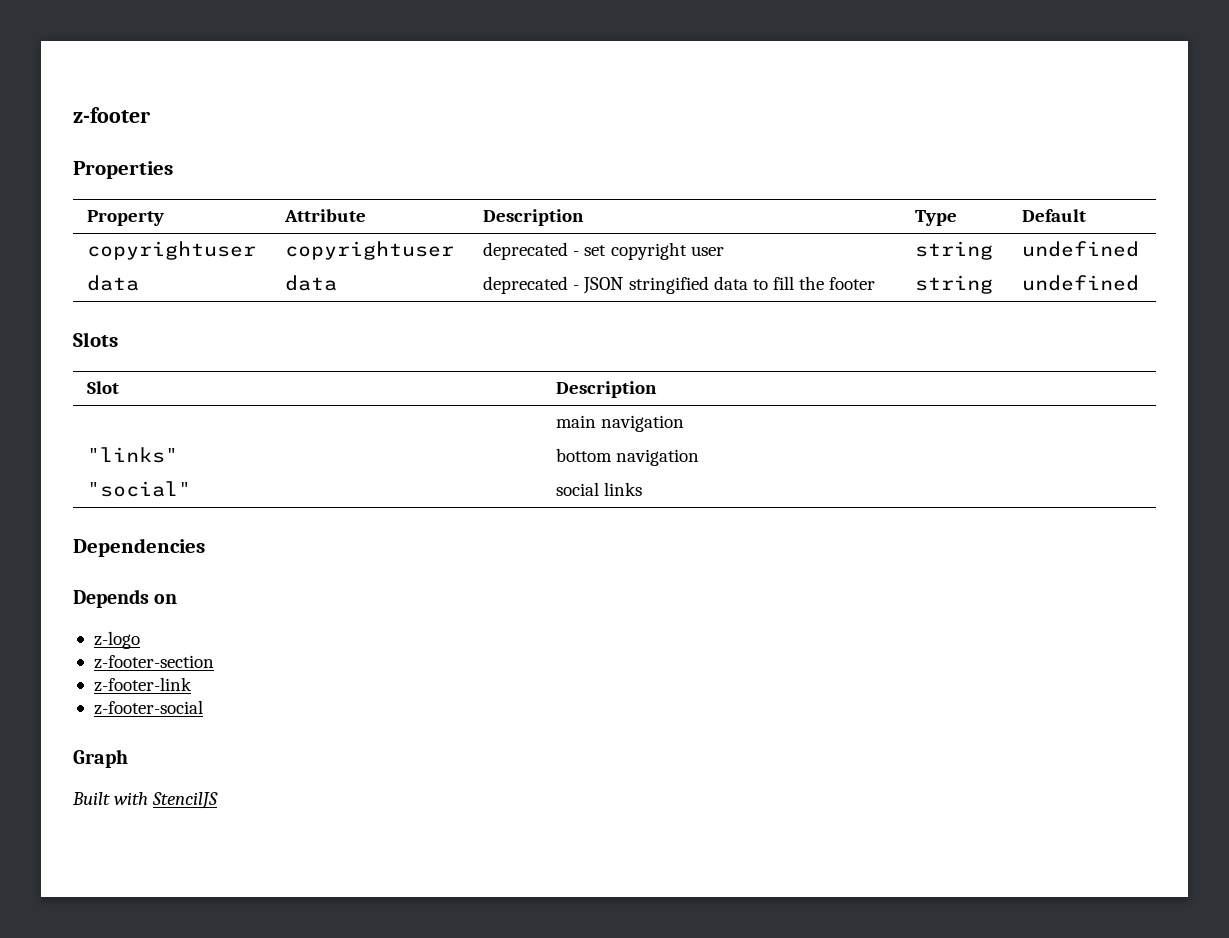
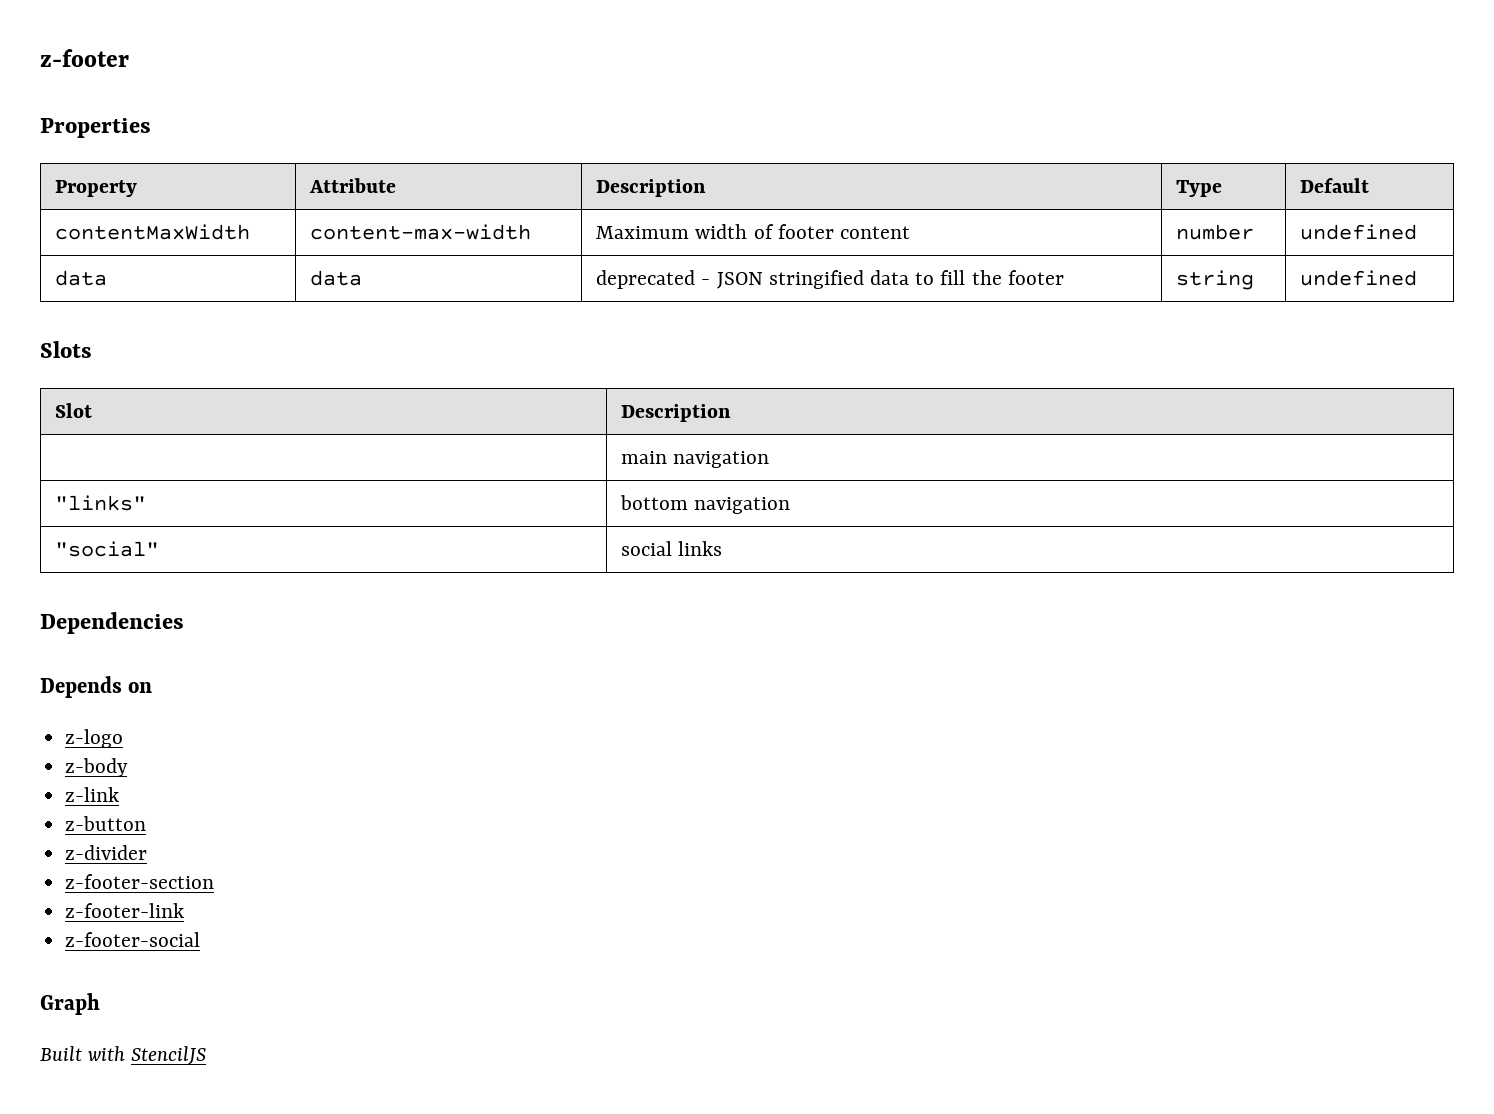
[87,241,257,260] [285,241,455,260] [483,242,724,260] [915,241,994,260] copyrightuser | copyrightuser | deprecated - set copyright user | string -> [55,224,251,240] [310,224,532,240] [596,224,911,239] [1176,224,1255,240] contentMaxWidth | content-max-width | Maximum width of footer content | number
(140, 640) none -> [65,758,129,777] [65,787,120,802] [65,816,147,831] [65,845,148,860] // z-body // z-link // z-button // z-divider

